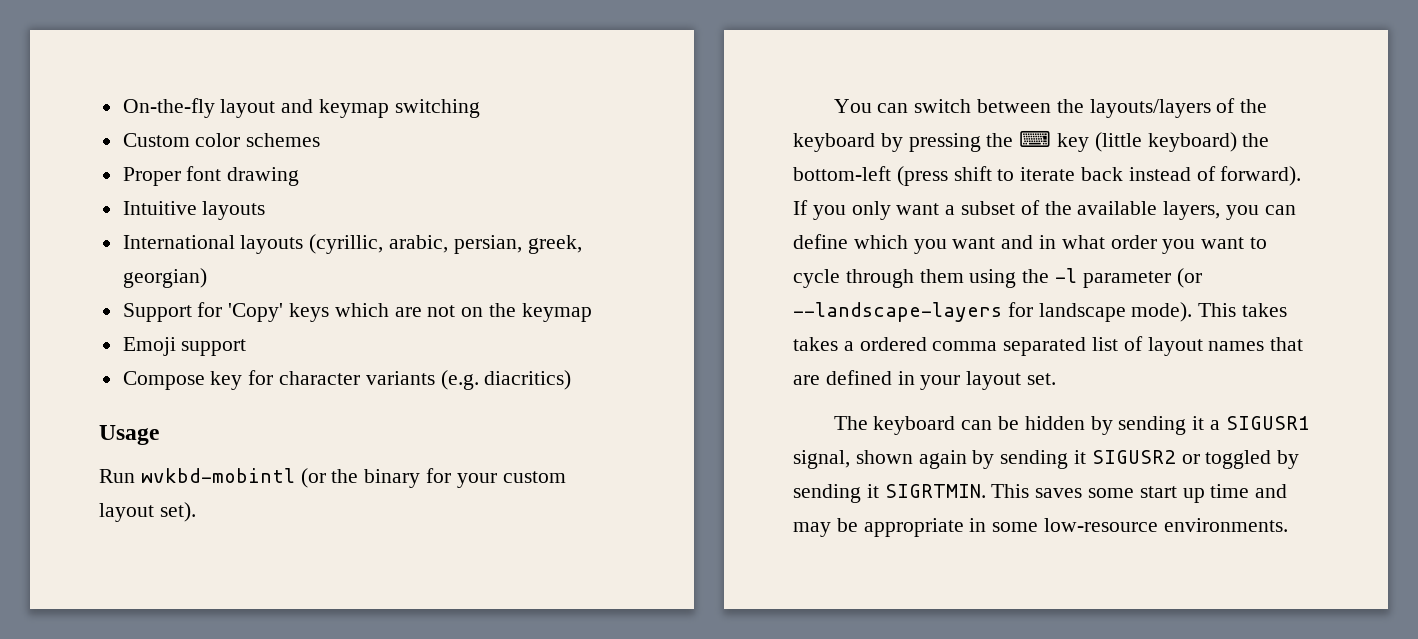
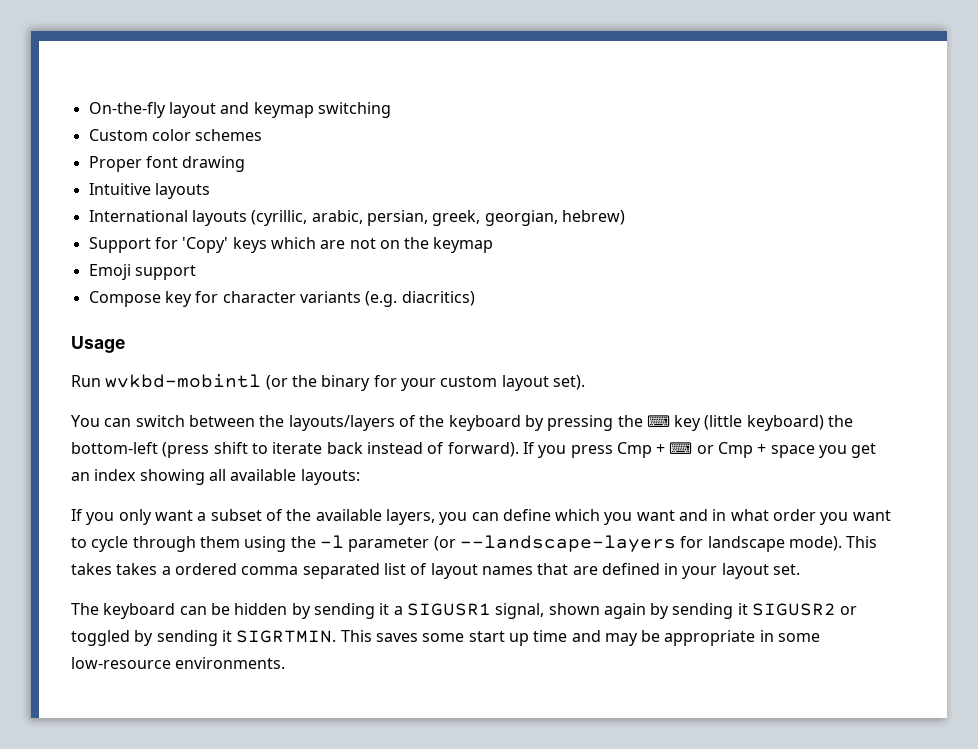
[122,268,207,288] georgian) -> [484,210,625,226] georgian, hebrew)
(846, 212) none -> [570,442,877,458] [71,469,360,485] [71,509,115,525] press Cmp + ⌨ or Cmp + space you get an index showing all available layouts: // If you

